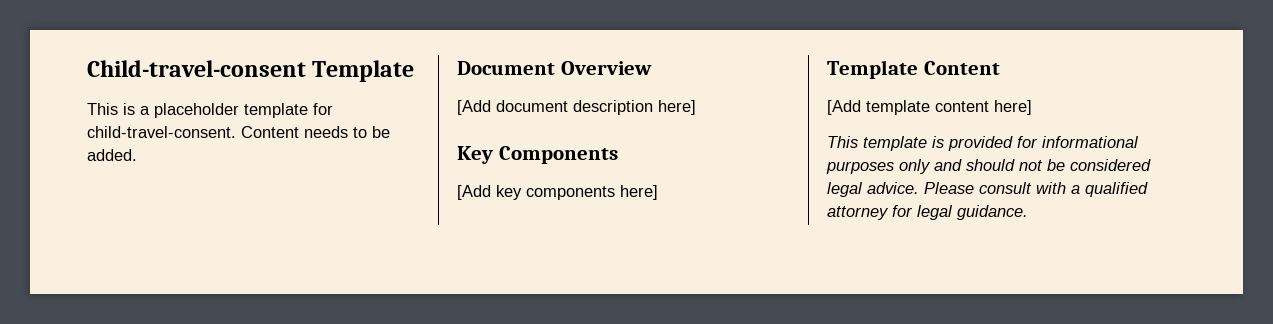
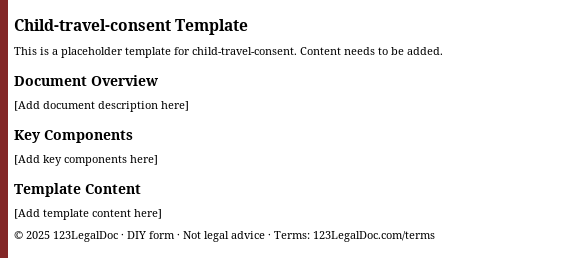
[827,136,1139,151] [826,159,1151,174] [827,182,1148,197] [827,205,1028,220] This template is provided for informational purposes only and should not be considered legal advice. Please consult with a qualified attorney for legal guidance. -> [14,231,435,242] © 2025 123LegalDoc · DIY form · Not legal advice · Terms: 123LegalDoc.com/terms

